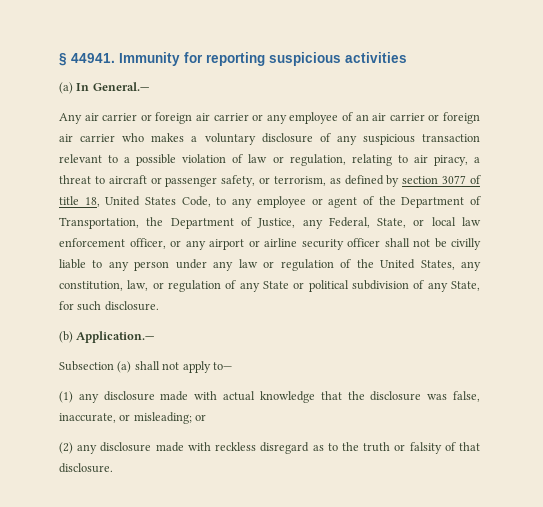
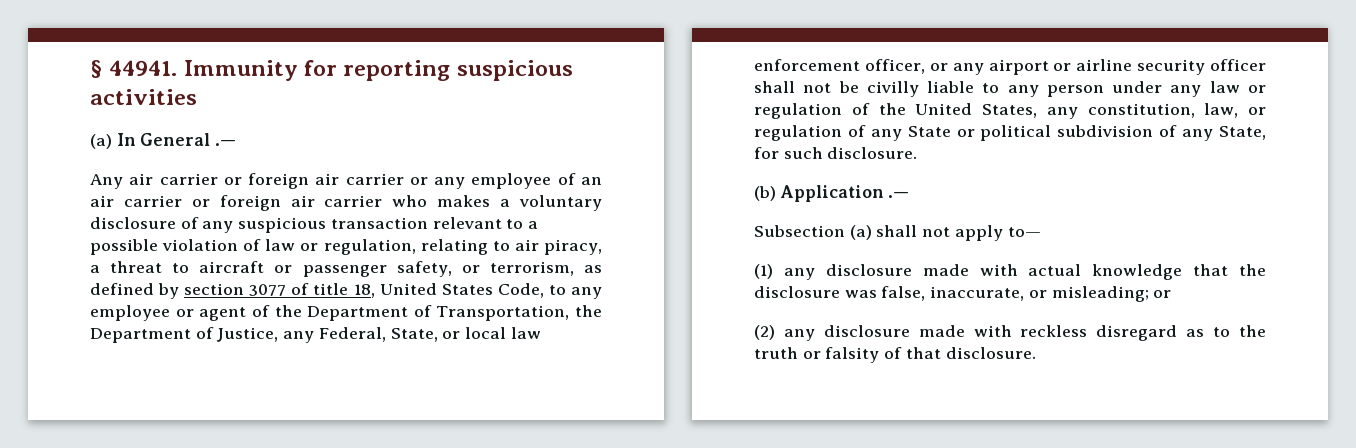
[92,82,149,91] General.— -> [140,133,237,146] General .—
[76,331,155,343] Application.— -> [779,185,910,202] Application .—

